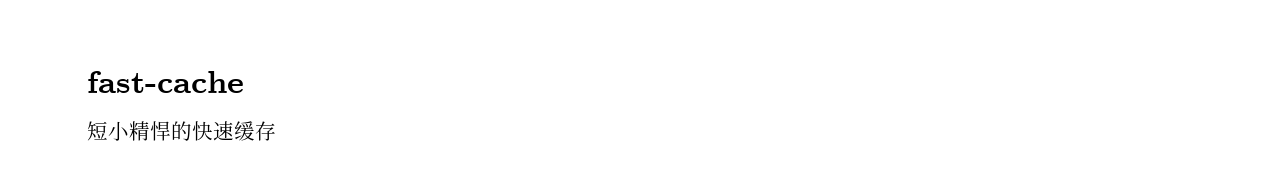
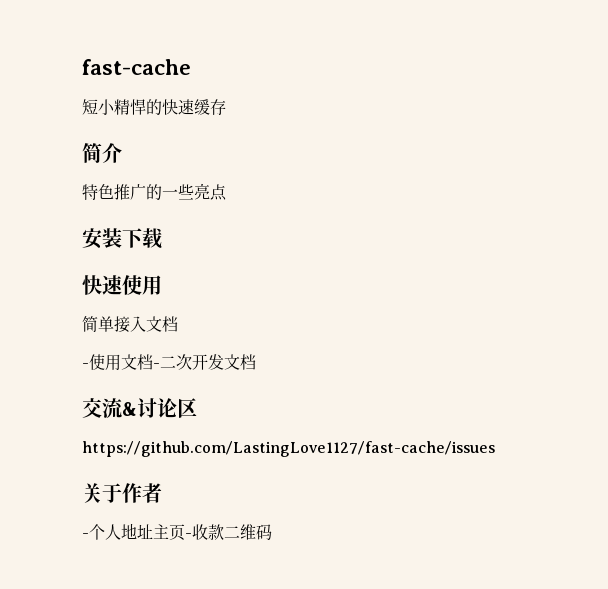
(276, 131) none -> [82,143,122,163] [82,183,227,201] [82,228,163,249] [82,275,162,295] [82,316,178,333] [82,354,256,371] [82,398,197,418] [82,441,495,457] [82,483,162,503] [82,523,272,541] // 简介 // 特色推广的一些亮点 // 安装下载 // 快速使用 // 简单接入文档 // -使用文档-二次开发文档 // 交流&讨论区 // https://github.com/LastingLove1127/fast-cache/issues // 关于作者 // -个人地址主页-收款二维码

